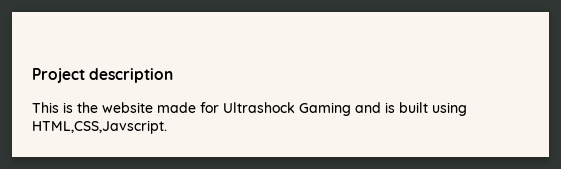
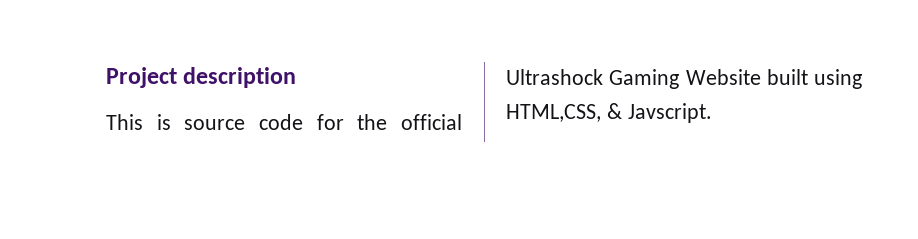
[77,102,467,116] [32,120,167,134] the website made for Ultrashock Gaming and is built using HTML,CSS,Javscript. -> [184,114,462,130] [506,69,862,89] [506,103,712,123] source code for the official Ultrashock Gaming Website built using HTML,CSS, & Javscript.

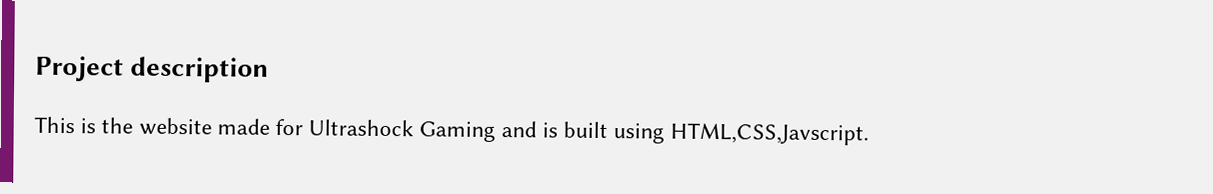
[184,114,462,130] [506,69,862,89] [506,103,712,123] source code for the official Ultrashock Gaming Website built using HTML,CSS, & Javscript. -> [101,117,869,146] the website made for Ultrashock Gaming and is built using HTML,CSS,Javscript.

